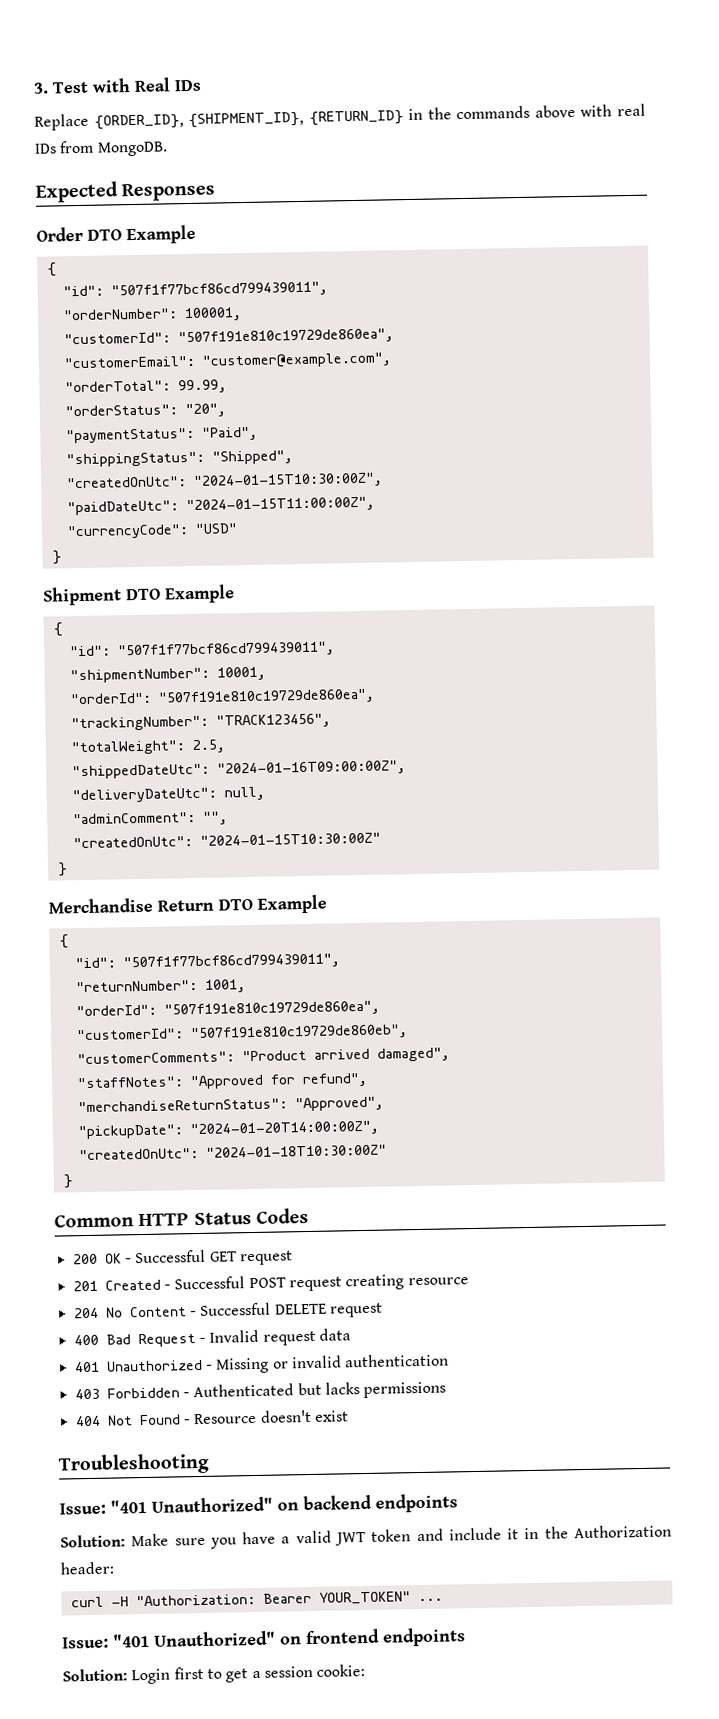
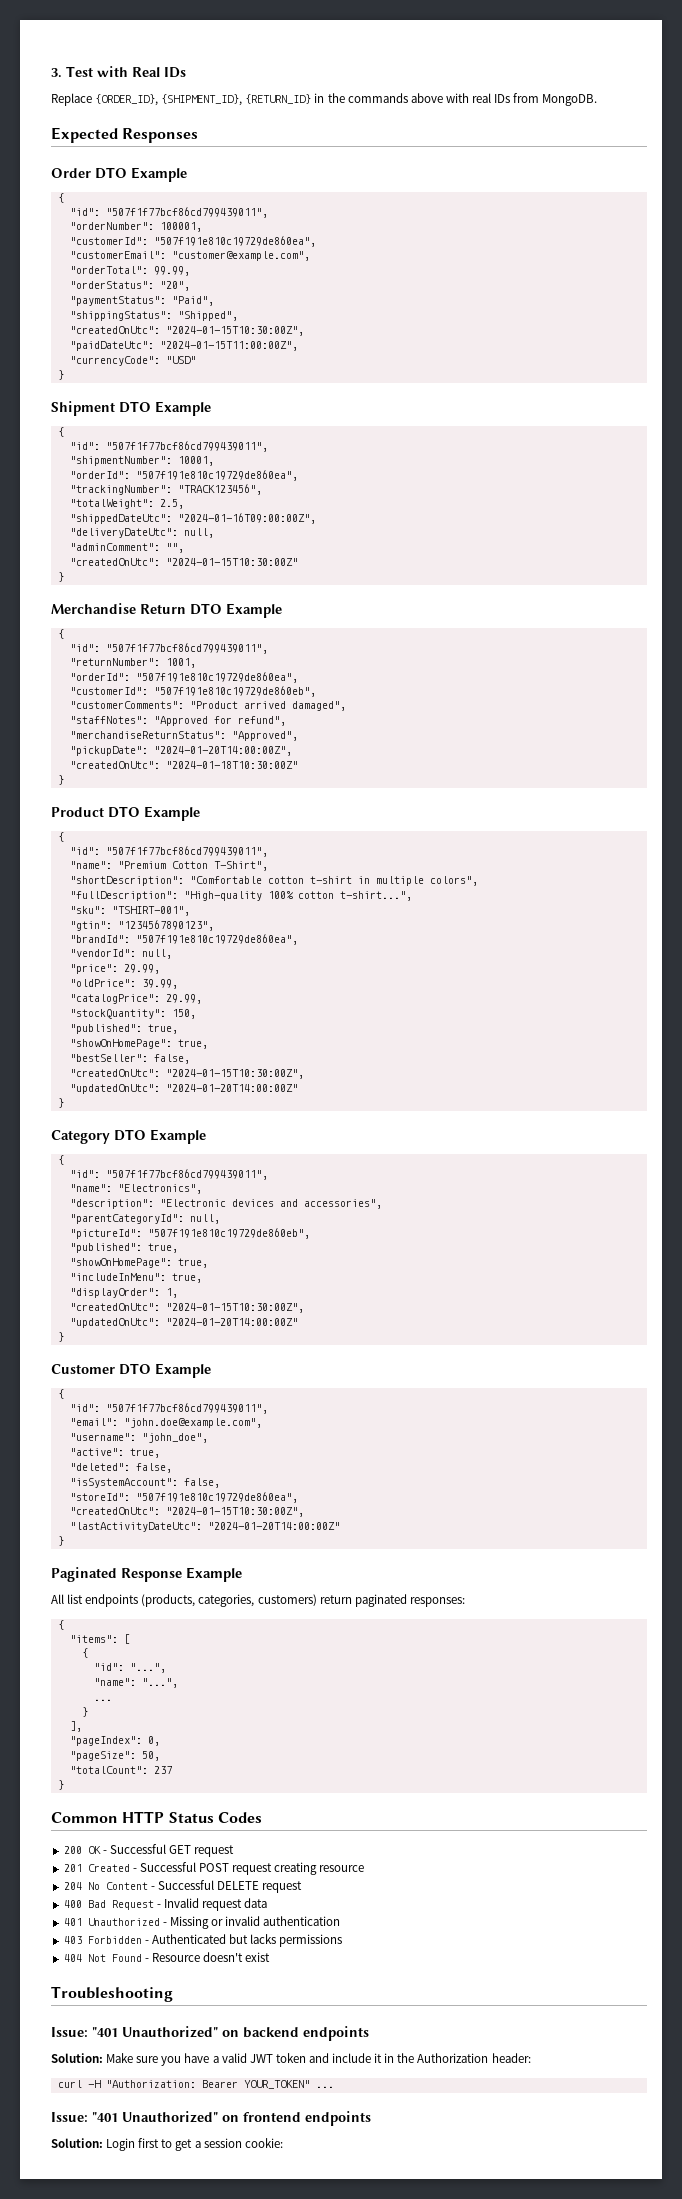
(73, 1181) none -> [51,806,200,821] [57,832,64,842] [69,846,268,857] [69,861,268,871] [69,876,478,886] [69,891,412,901] [69,906,190,916] [69,920,214,931] [69,934,298,945] [69,949,172,959] [69,964,160,974] [69,979,178,989] [69,994,202,1004] [69,1009,196,1019] [69,1024,178,1034] [69,1039,208,1049] [69,1054,190,1064] [69,1069,304,1079] [69,1084,298,1094] [57,1098,64,1108] [51,1129,206,1144] [57,1155,64,1165] [69,1169,268,1180] [69,1184,202,1194] [69,1199,382,1209] [69,1214,220,1224] [69,1228,310,1239] [69,1243,178,1253] [69,1258,208,1268] [69,1273,202,1283] [69,1288,178,1298] [69,1303,304,1313] [69,1318,298,1328] [57,1332,64,1342] [51,1363,211,1378] [57,1389,64,1399] [69,1403,268,1414] [69,1418,262,1428] [69,1433,208,1443] [69,1448,160,1458] [69,1463,172,1473] [69,1478,220,1488] [69,1492,298,1503] [69,1507,304,1517] [69,1522,340,1532] [57,1536,64,1546] [51,1567,242,1582] [51,1594,465,1607] [57,1620,64,1630] [69,1634,130,1644] [81,1648,88,1658] [93,1663,166,1673] [93,1678,178,1688] [93,1699,112,1701] [81,1707,88,1717] [69,1721,82,1732] [69,1736,160,1746] [69,1751,160,1761] [69,1766,172,1774] [57,1780,64,1790] // Product DTO Example // { // "id": "507f1f77bcf86cd799439011", // "name": "Premium Cotton T-Shirt", // "shortDescription": "Comfortable cotton t-shirt in multiple colors", // "fullDescription": "High-quality 100% cotton t-shirt...", // "sku": "TSHIRT-001", // "gtin": "1234567890123", // "brandId": "507f191e810c19729de860ea", // "vendorId": null, // "price": 29.99, // "oldPrice": 39.99, // "catalogPrice": 29.99, // "stockQuantity": 150, // "published": true, // "showOnHomePage": true, // "bestSeller": false, // "createdOnUtc": "2024-01-15T10:30:00Z", // "updatedOnUtc": "2024-01-20T14:00:00Z" // } // Category DTO Example // { // "id": "507f1f77bcf86cd799439011", // "name": "Electronics", // "description": "Electronic devices and accessories", // "parentCategoryId": null, // "pictureId": "507f191e810c19729de860eb", // "published": true, // "showOnHomePage": true, // "includeInMenu": true, // "displayOrder": 1, // "createdOnUtc": "2024-01-15T10:30:00Z", // "updatedOnUtc": "2024-01-20T14:00:00Z" // } // Customer DTO Example // { // "id": "507f1f77bcf86cd799439011", // "email": "john.doe@example.com", // "username": "john_doe", // "active": true, // "deleted": false, // "isSystemAccount": false, // "storeId": "507f191e810c19729de860ea", // "createdOnUtc": "2024-01-15T10:30:00Z", // "lastActivityDateUtc": "2024-01-20T14:00:00Z" // } // Paginated Response Example // All list endpoints (products, categories, customers) return paginated responses: // { // "items": [ // { // "id": "...", // "name": "...", // ... // } // ], // "pageIndex": 0, // "pageSize": 50, // "totalCount": 237 // }

